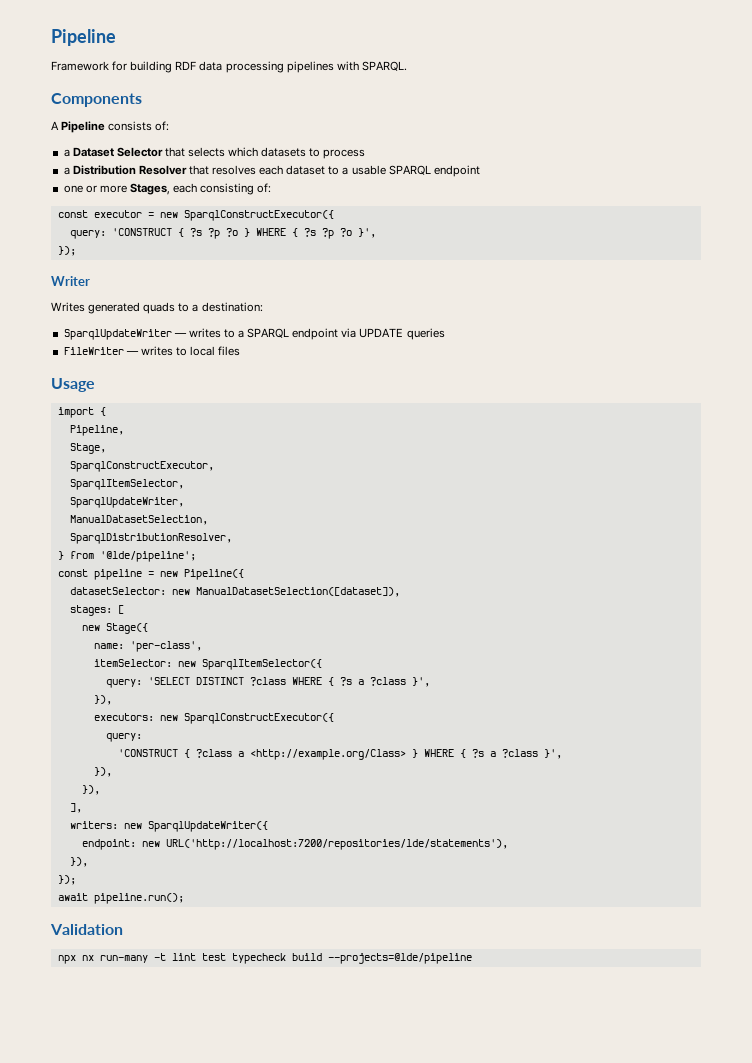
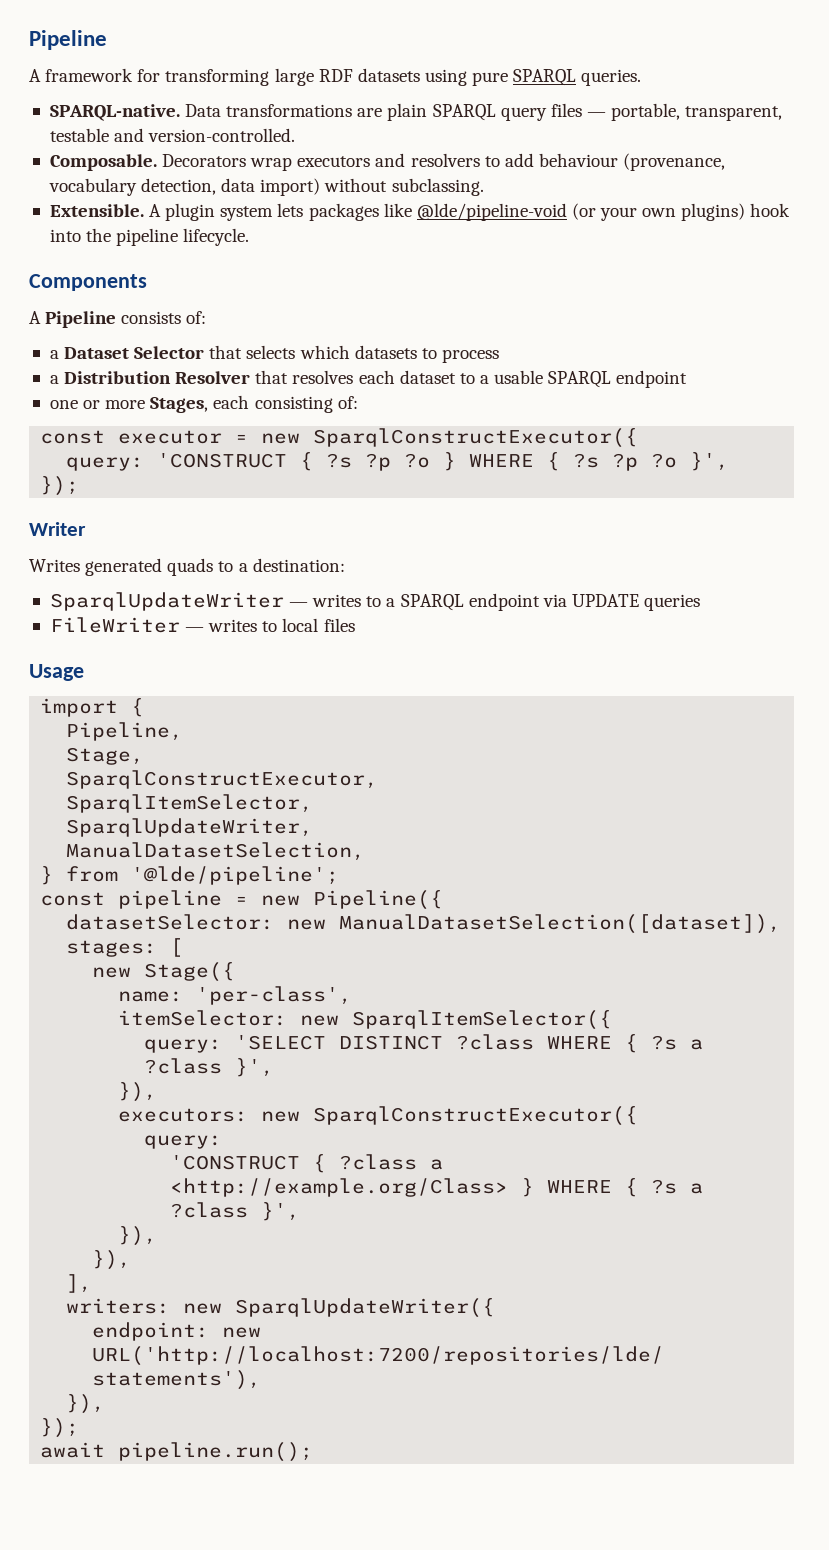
[51,61,407,73] Framework for building RDF data processing pipelines with SPARQL. -> [29,68,642,86] [49,103,783,121] [49,128,296,142] [49,153,726,171] [48,178,484,196] [49,203,791,221] [49,228,250,246] A framework for transforming large RDF datasets using pure SPARQL queries. // SPARQL-native. Data transformations are plain SPARQL query files — portable, transparent, testable and version-controlled. // Composable. Decorators wrap executors and resolvers to add behaviour (provenance, vocabulary detection, data import) without subclassing. // Extensible. A plugin system lets packages like @lde/pipeline-void (or your own plugins) hook into the pipeline lifecycle.
[69,533,232,544] // SparqlDistributionResolver, -> (366, 851) none
[50,924,123,935] [57,953,472,964] // Validation // npx nx run-many -t lint test typecheck build --projects=@lde/pipeline -> (314, 1452) none

